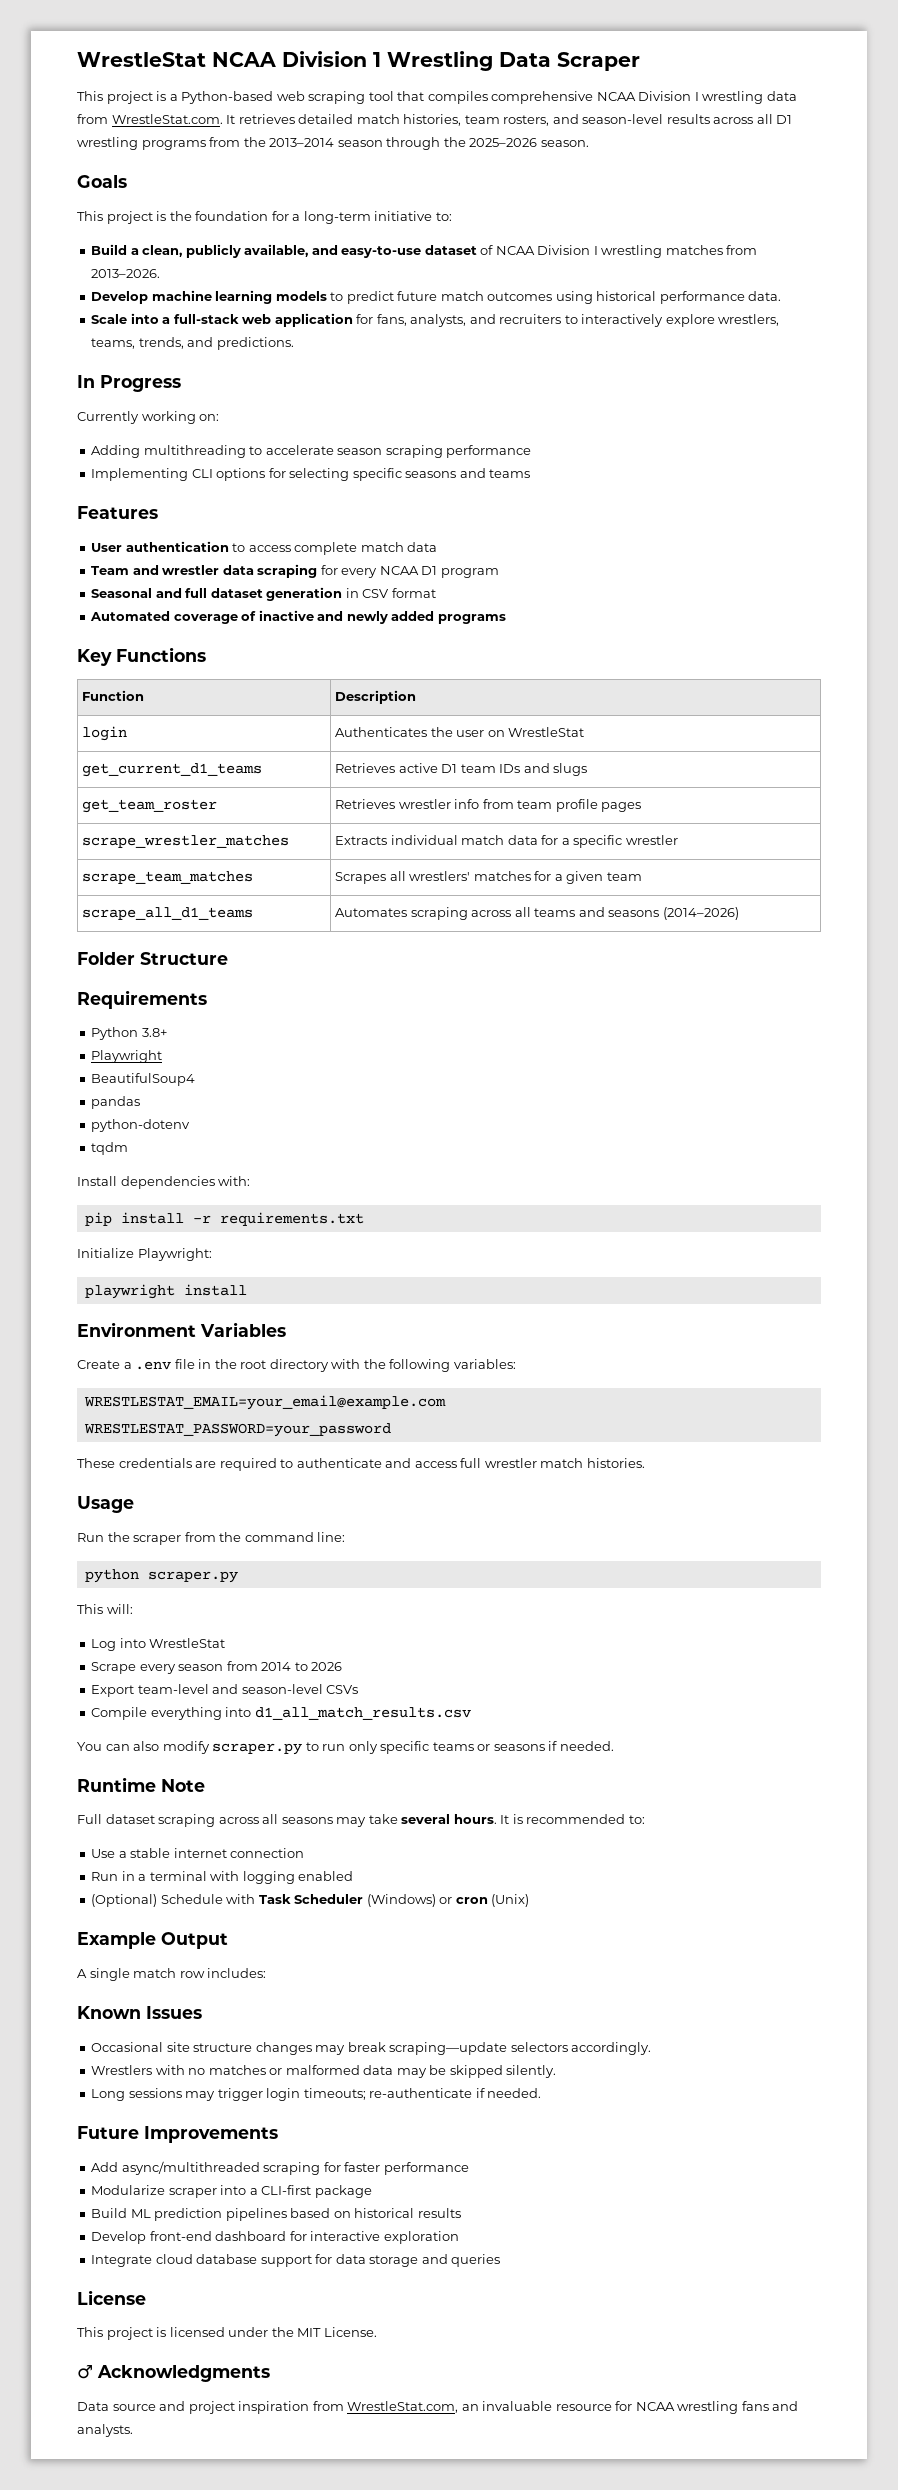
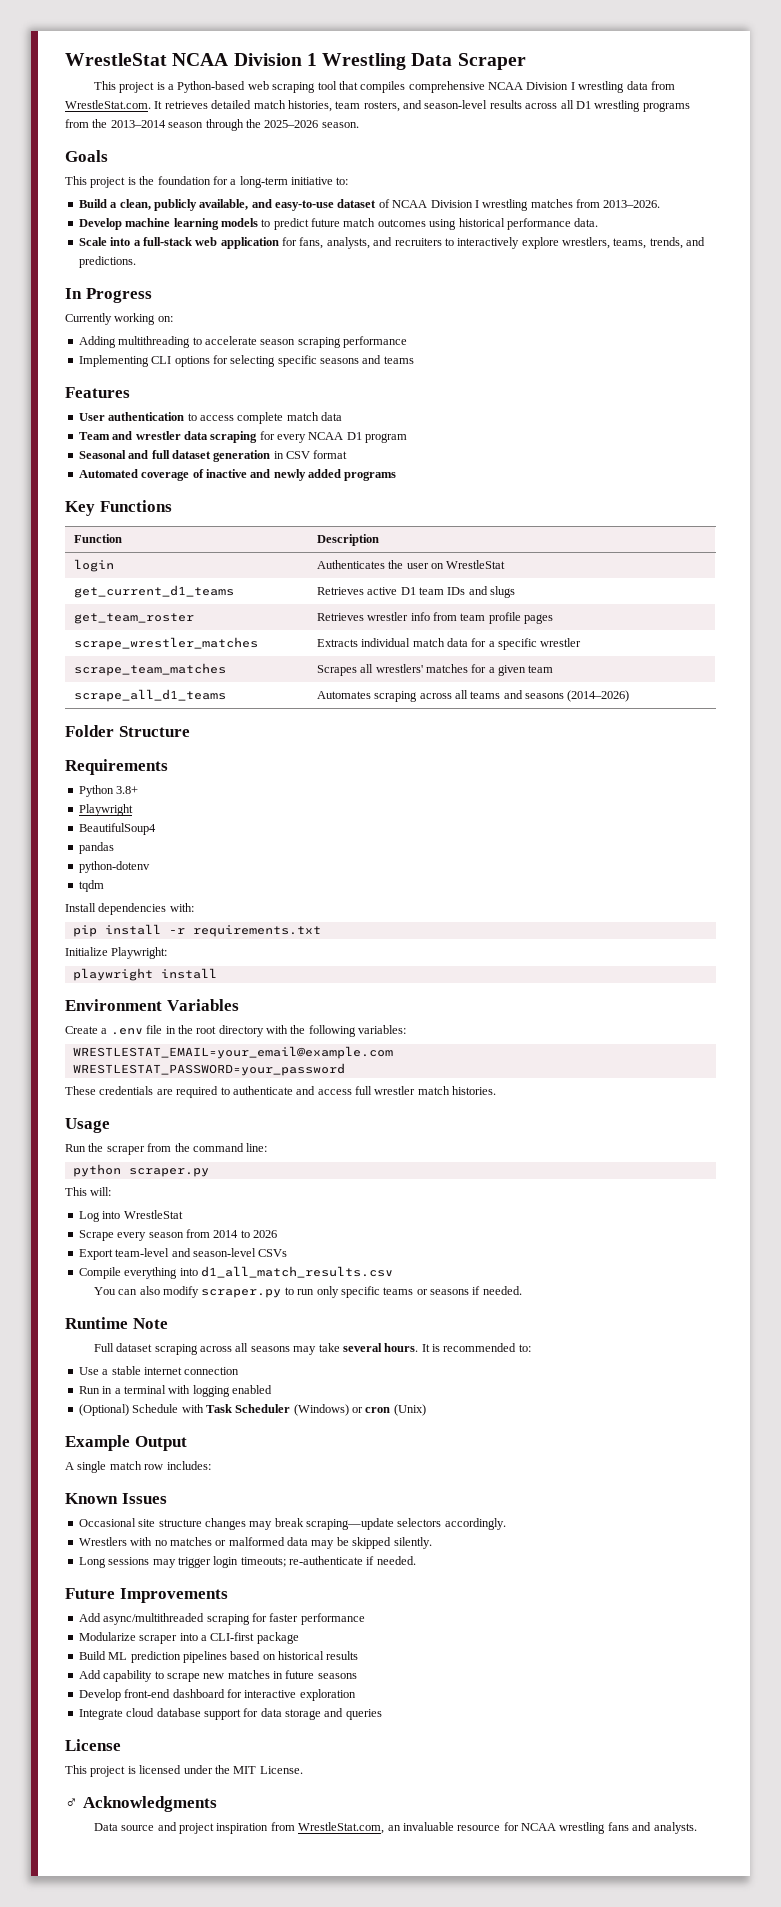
(461, 2213) none -> [78,1670,357,1682] // Add capability to scrape new matches in future seasons

